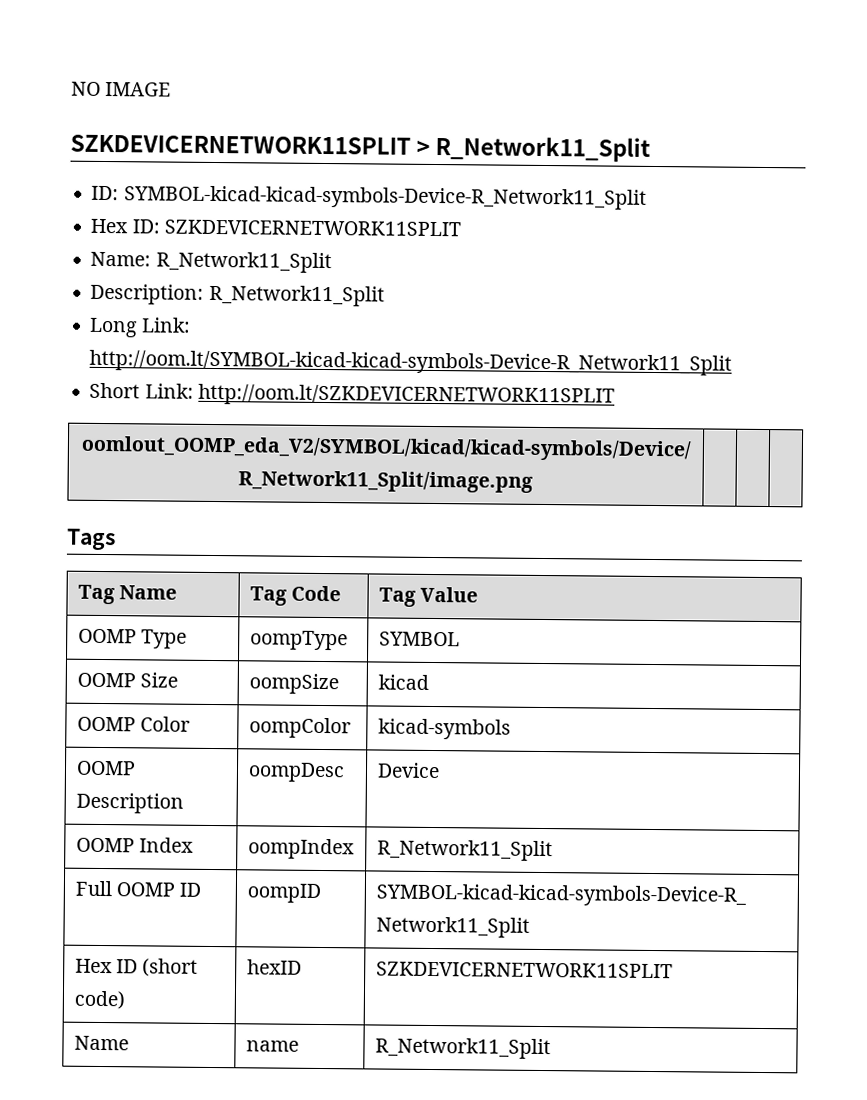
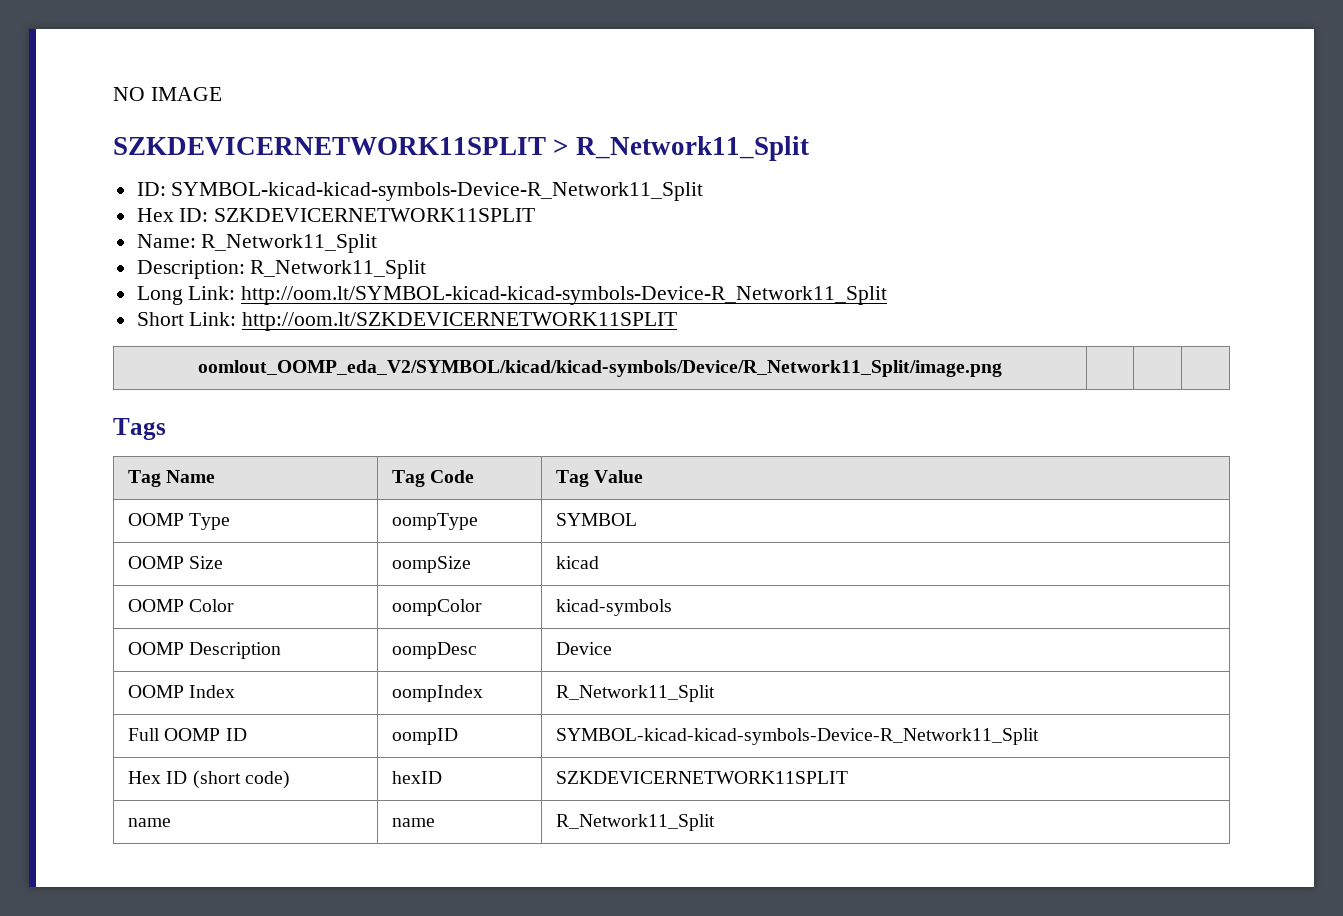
[73,1035,129,1051] Name -> [128,818,172,827] name

